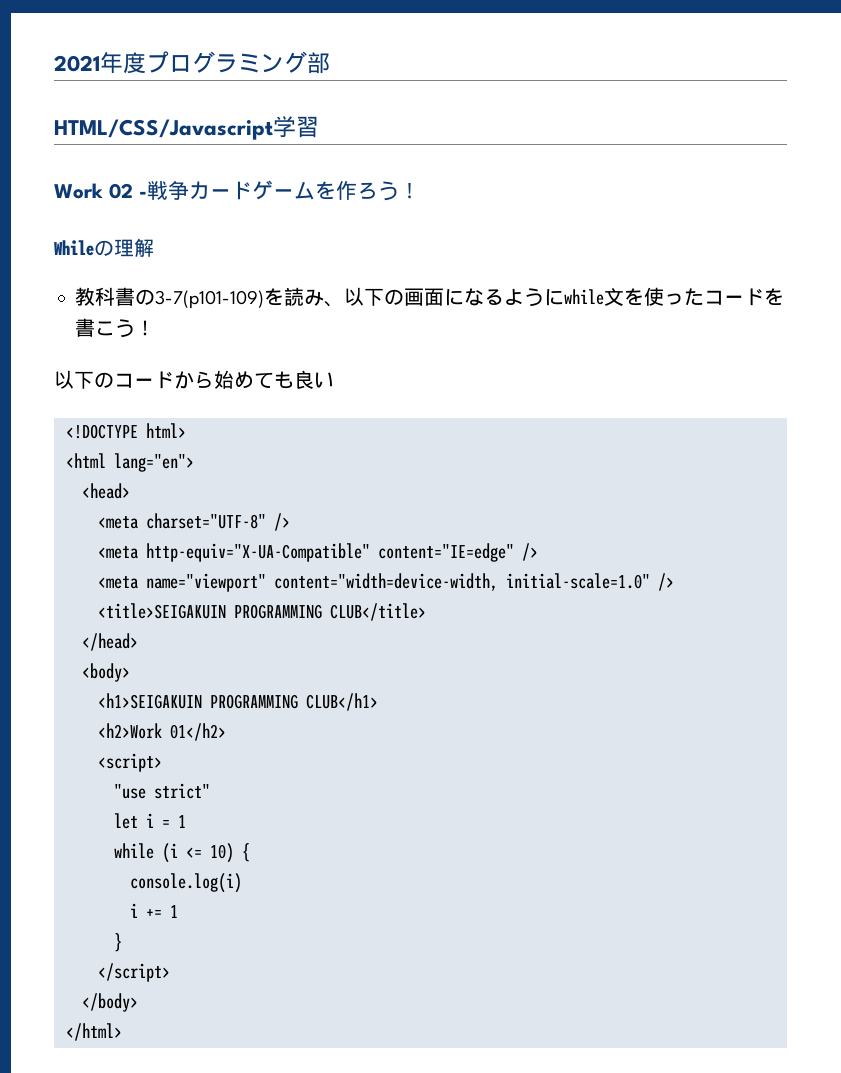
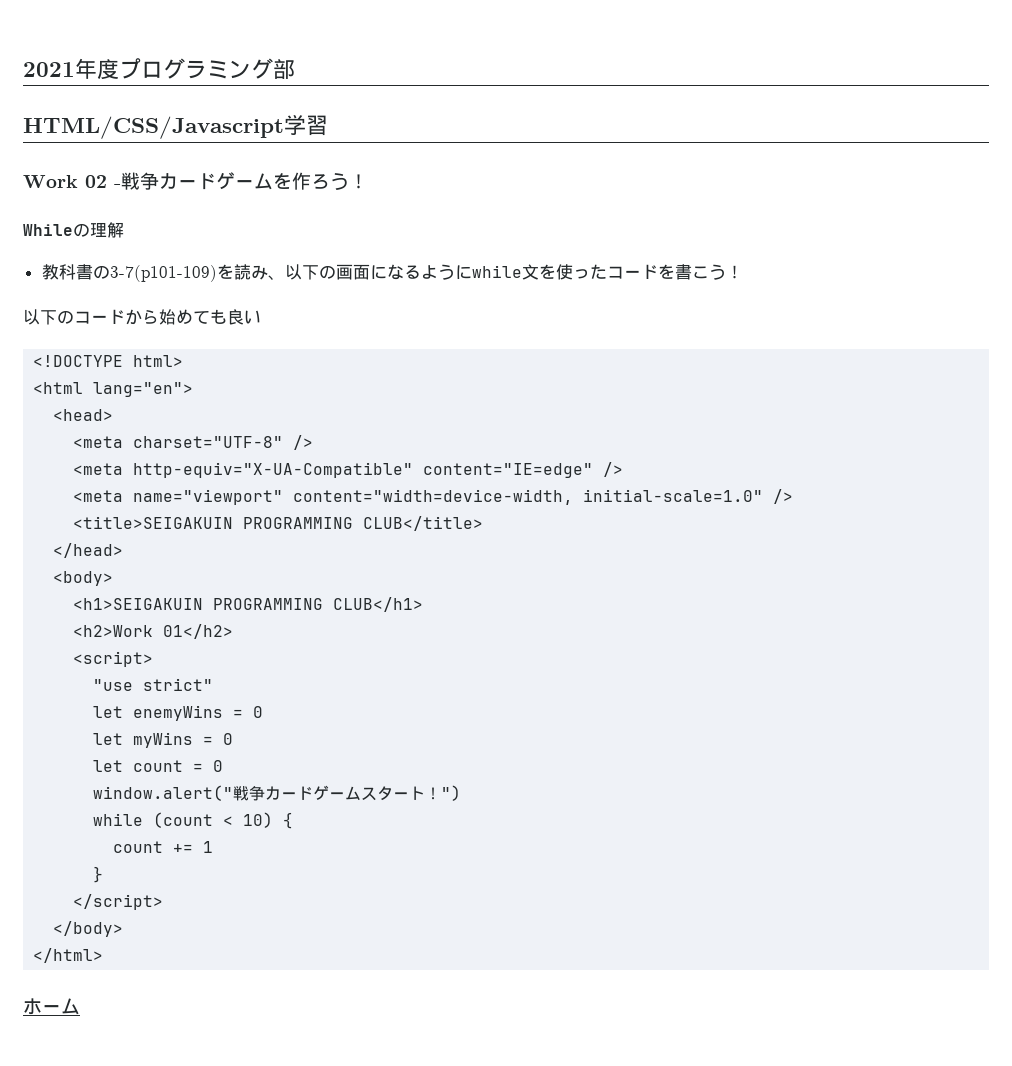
[145,813,186,828] [113,843,202,863] i = 1 // while (i <= -> [133,705,264,721] [93,732,234,748] [93,760,224,772] [93,785,462,801] [93,812,234,828] enemyWins = 0 // let myWins = 0 // let count = 0 // window.alert("戦争カードゲームスタート！") // while (count <
[129,873,242,893] [129,903,138,918] console.log(i) // i -> [113,841,164,853] count
(122, 1032) none -> [23,998,80,1015] // ホーム

